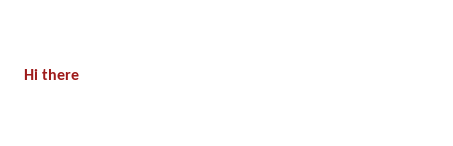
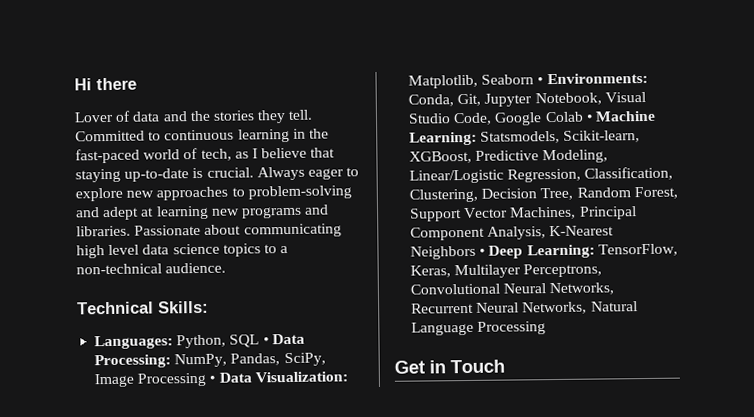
(80, 74) none -> [74,109,314,124] [75,128,329,143] [75,147,336,164] [75,166,360,183] [75,185,352,202] [75,204,330,221] [76,223,342,238] [76,243,289,259] [76,262,227,275] [77,300,209,315] [94,333,305,350] [94,352,326,369] [94,371,348,388] [408,72,648,89] [408,91,646,107] [408,110,656,126] [409,130,641,146] [409,149,609,164] [409,166,674,184] [409,186,678,203] [410,206,637,222] [410,225,615,241] [410,243,678,260] [410,263,603,279] [410,282,615,296] [411,301,638,315] [411,321,547,336] [394,359,505,374] // Lover of data and the stories they tell. Committed to continuous learning in the fast-paced world of tech, as I believe that staying up-to-date is crucial. Always eager to explore new approaches to problem-solving and adept at learning new programs and libraries. Passionate about communicating high level data science topics to a non-technical audience. // Technical Skills: // Languages: Python, SQL • Data Processing: NumPy, Pandas, SciPy, Image Processing • Data Visualization: Matplotlib, Seaborn • Environments: Conda, Git, Jupyter Notebook, Visual Studio Code, Google Colab • Machine Learning: Statsmodels, Scikit-learn, XGBoost, Predictive Modeling, Linear/Logistic Regression, Classification, Clustering, Decision Tree, Random Forest, Support Vector Machines, Principal Component Analysis, K-Nearest Neighbors • Deep Learning: TensorFlow, Keras, Multilayer Perceptrons, Convolutional Neural Networks, Recurrent Neural Networks, Natural Language Processing // Get in Touch

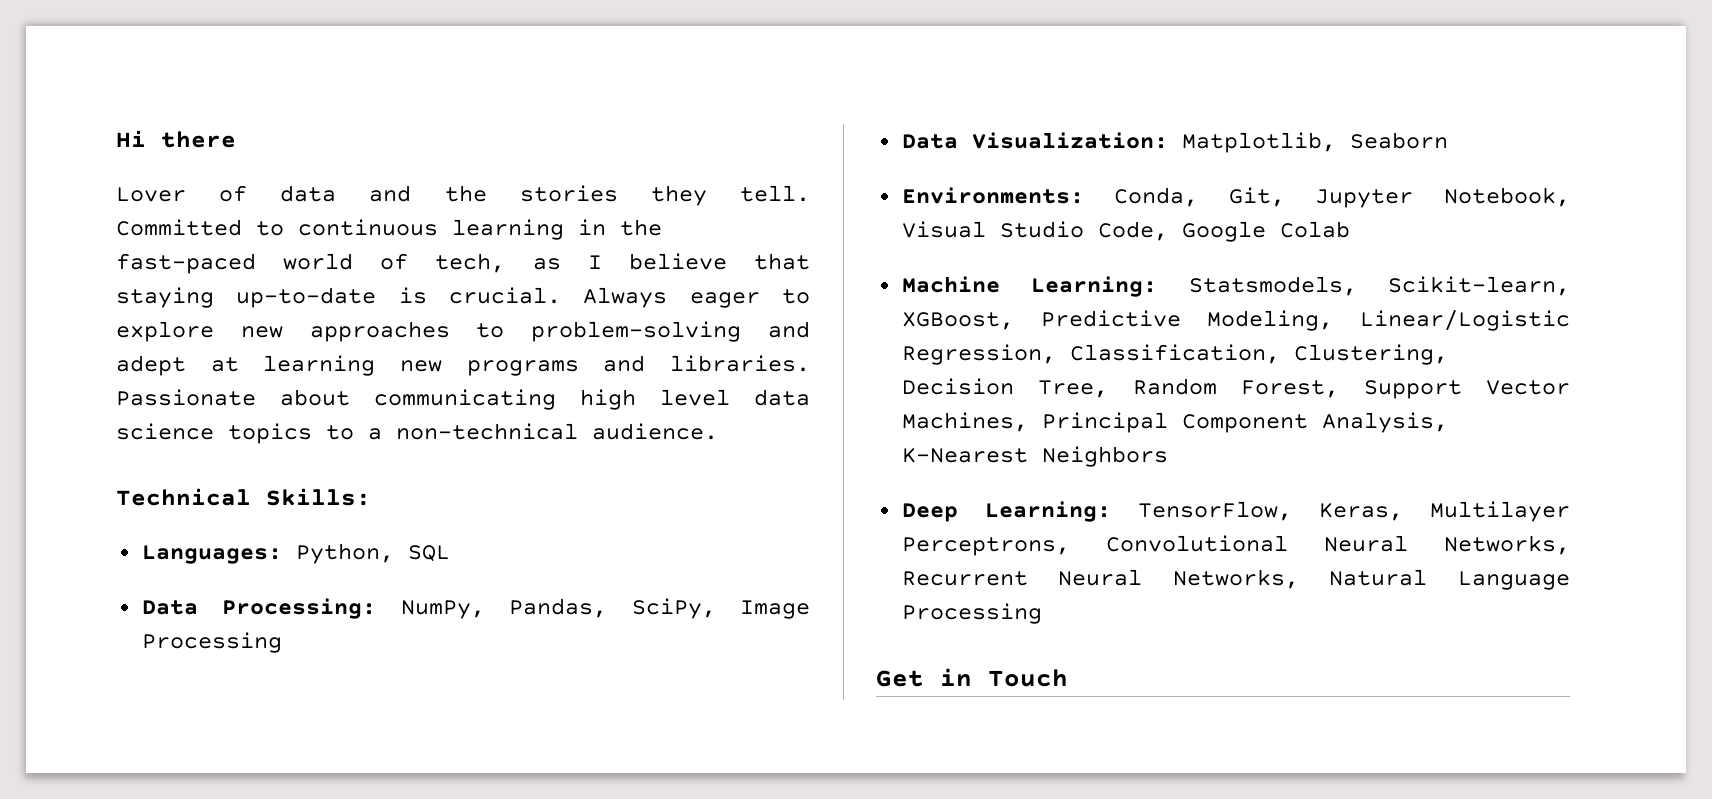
[262,337,269,345] • -> (450, 553) //
[209,375,216,383] • -> (282, 642) //
[537,77,544,85] • -> (1448, 140) //
[585,114,593,122] • -> (1350, 229) //
[479,248,486,256] • -> (1168, 456) //

